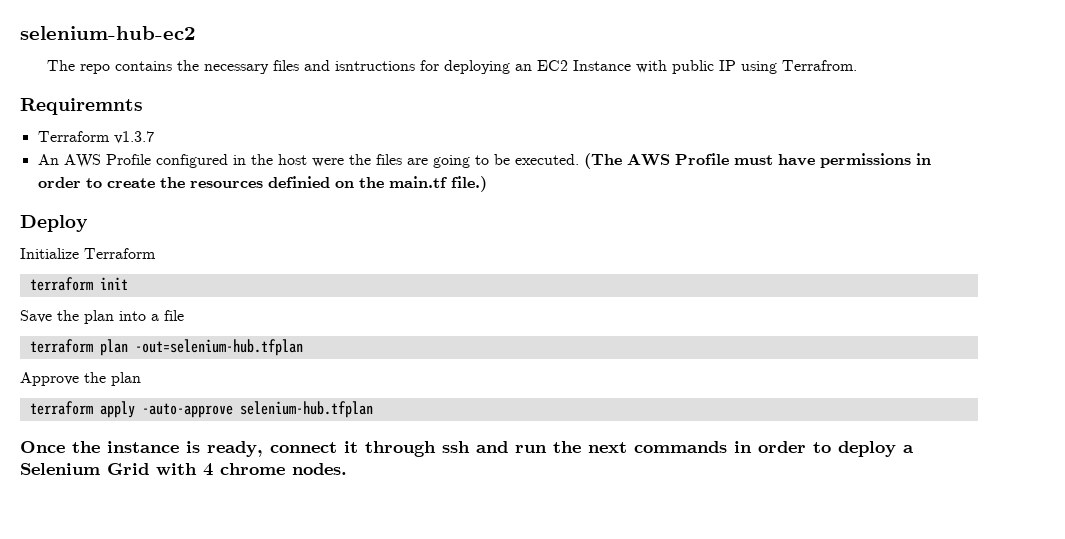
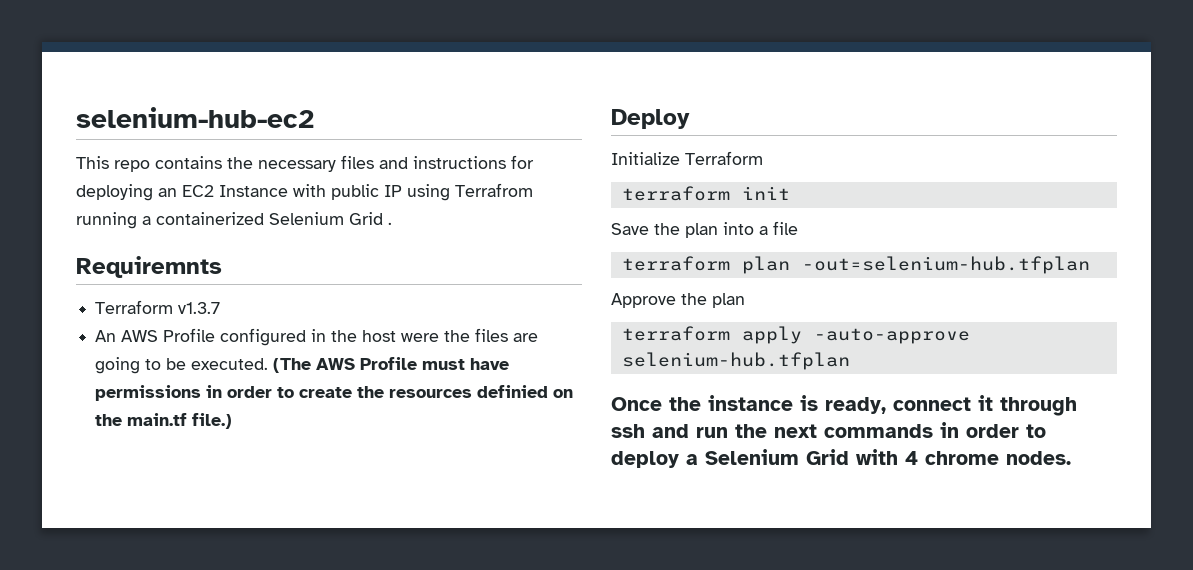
[46,60,75,71] The -> [76,156,109,169] This
[334,61,415,71] isntructions -> [413,156,506,169] instructions
[781,60,857,71] Terrafrom. -> [455,183,533,197] [76,212,392,229] Terrafrom running a containerized Selenium Grid .

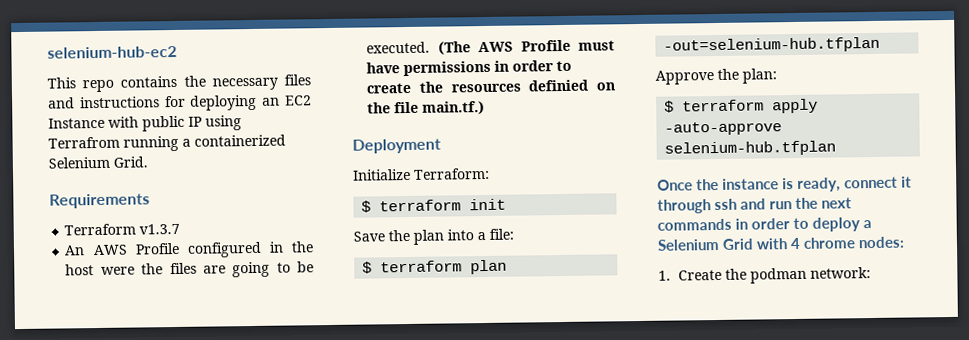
[349,212,392,225] [76,256,222,278] Grid . // Requiremnts -> [113,156,148,168] [49,193,150,209] Grid. // Requirements
[127,413,233,429] [611,109,690,129] main.tf file.) // Deploy -> [394,100,486,115] [352,138,441,154] file main.tf.) // Deployment
[685,151,763,165] Terraform // -> [413,167,490,180] [361,200,372,213] Terraform: // $
[773,221,798,235] file // -> [489,228,514,240] [362,261,373,274] file: // $
[712,293,745,308] plan // -> [742,68,777,84] [664,100,675,113] plan: // $
[1006,451,1071,465] nodes. -> [858,236,905,249] [658,267,871,284] nodes: // 1. Create the podman network:

